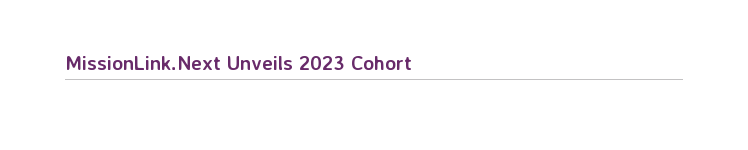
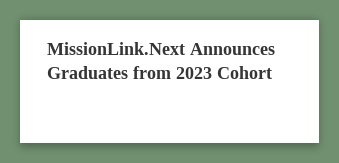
[227,56,293,70] Unveils -> [190,43,275,55] [47,66,171,79] Announces Graduates from

